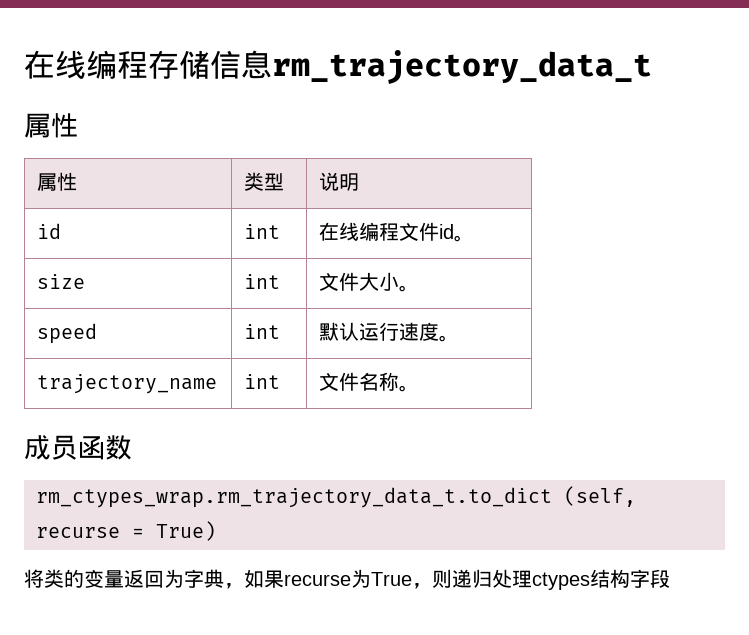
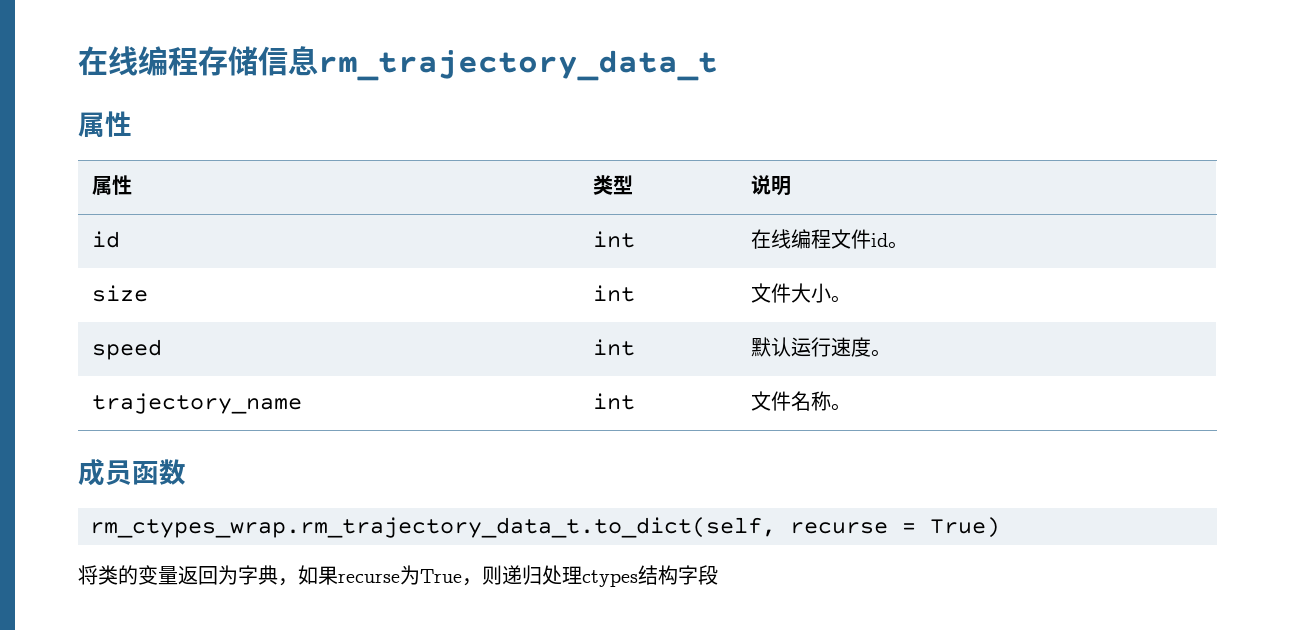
[36,486,636,508] rm_ctypes_wrap.rm_trajectory_data_t.to_dict (self, -> [90,517,776,538] rm_ctypes_wrap.rm_trajectory_data_t.to_dict(self,

